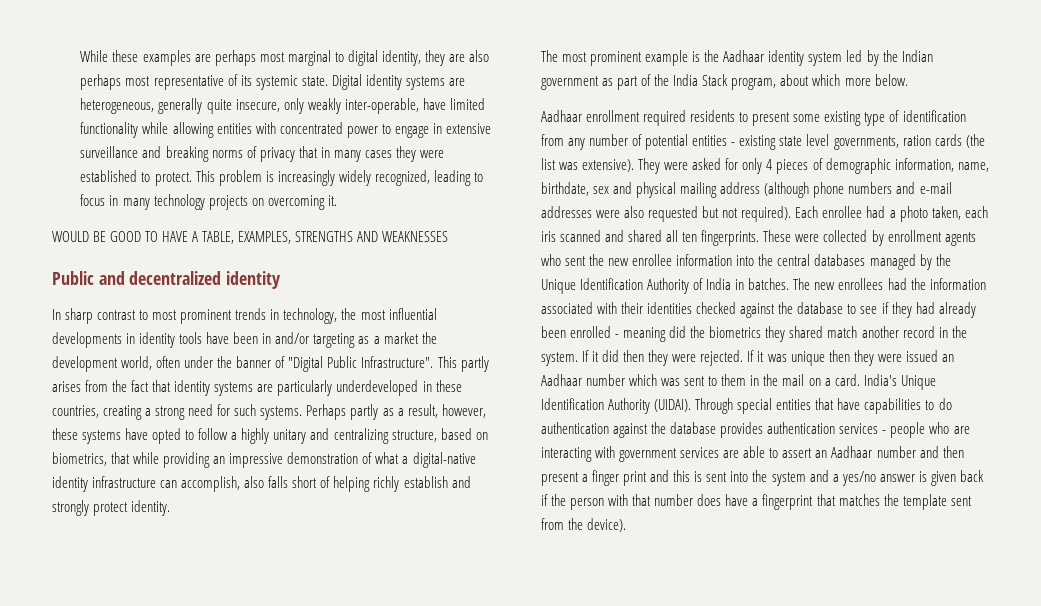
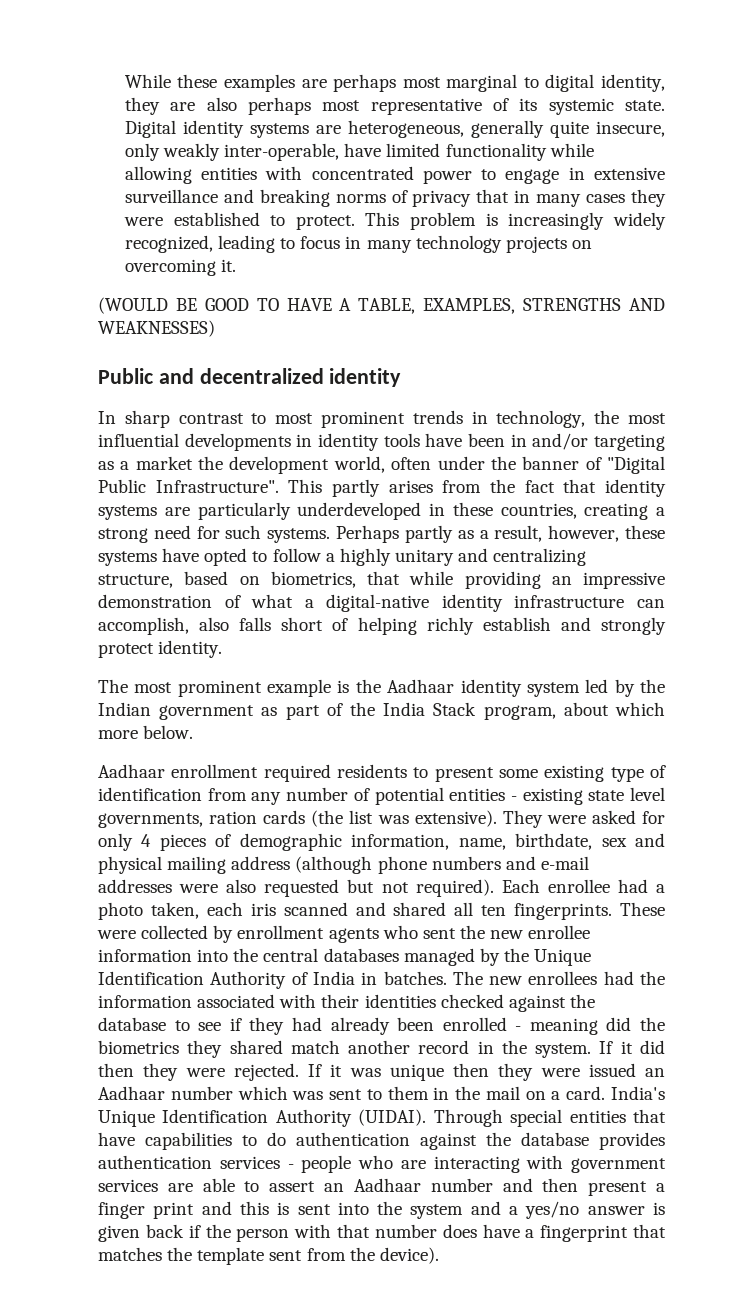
[52,231,89,242] WOULD -> [98,297,168,314] (WOULD
[382,231,449,242] WEAKNESSES -> [98,320,215,337] WEAKNESSES)

